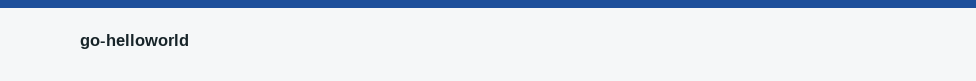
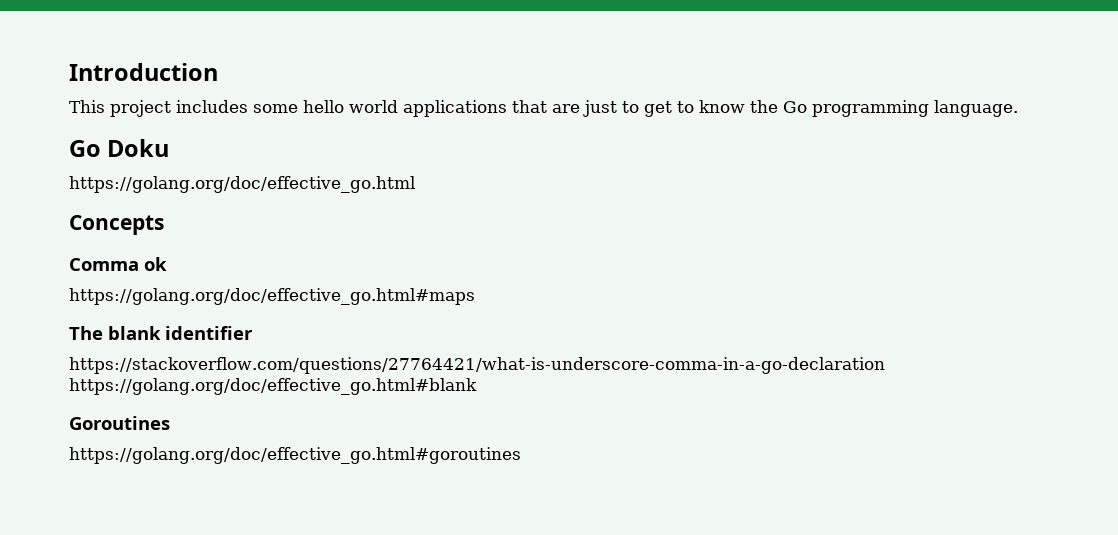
[80,34,189,49] go-helloworld -> [69,63,218,81] [69,100,1018,117] [69,139,170,157] [69,176,415,193] [69,215,164,235] [69,257,167,271] [69,288,475,305] [69,326,253,340] [69,357,885,374] [69,378,477,395] [69,416,170,430] [69,447,521,464] Introduction // This project includes some hello world applications that are just to get to know the Go programming language. // Go Doku // https://golang.org/doc/effective_go.html // Concepts // Comma ok // https://golang.org/doc/effective_go.html#maps // The blank identifier // https://stackoverflow.com/questions/27764421/what-is-underscore-comma-in-a-go-declaration https://golang.org/doc/effective_go.html#blank // Goroutines // https://golang.org/doc/effective_go.html#goroutines

